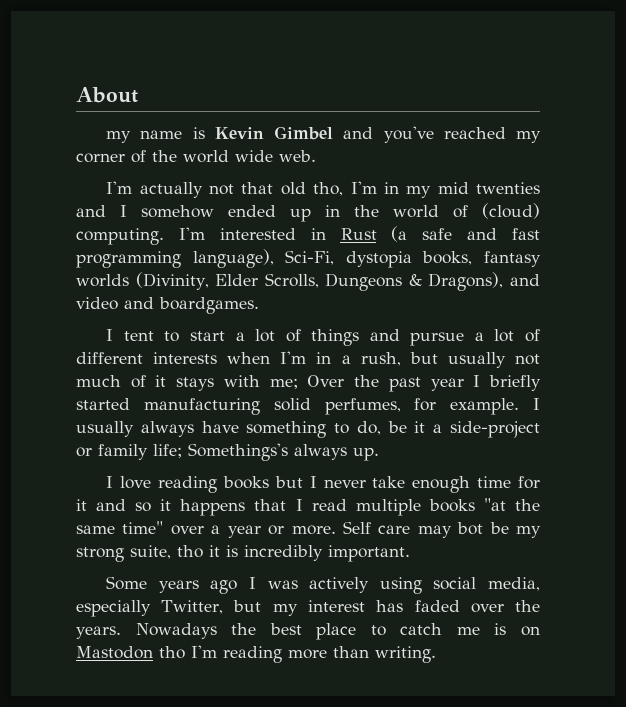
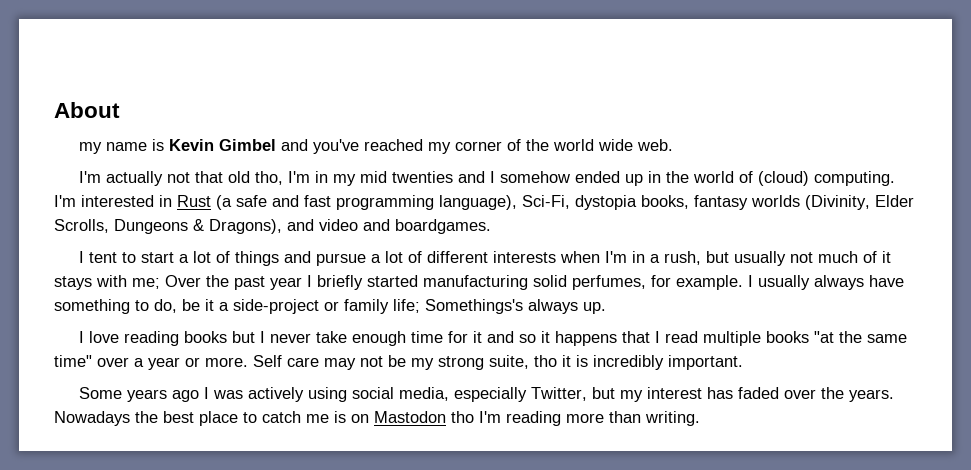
[457,522,484,535] bot -> [360,356,383,367] not

